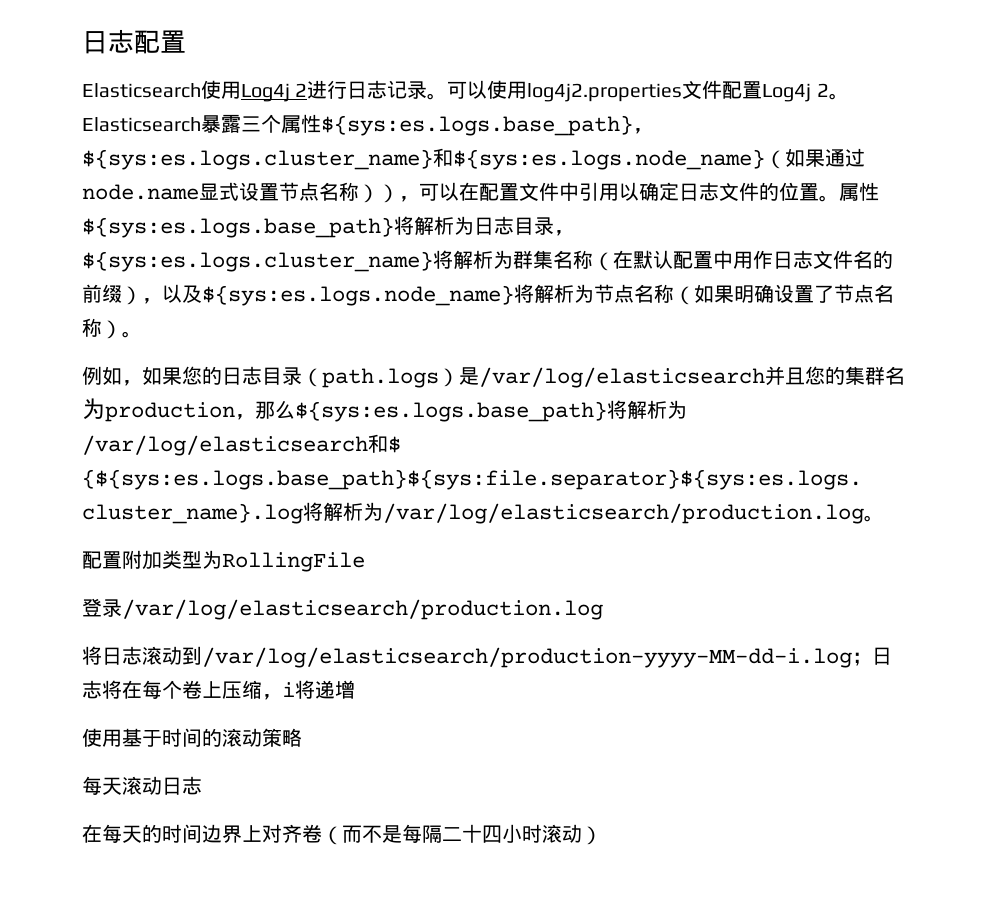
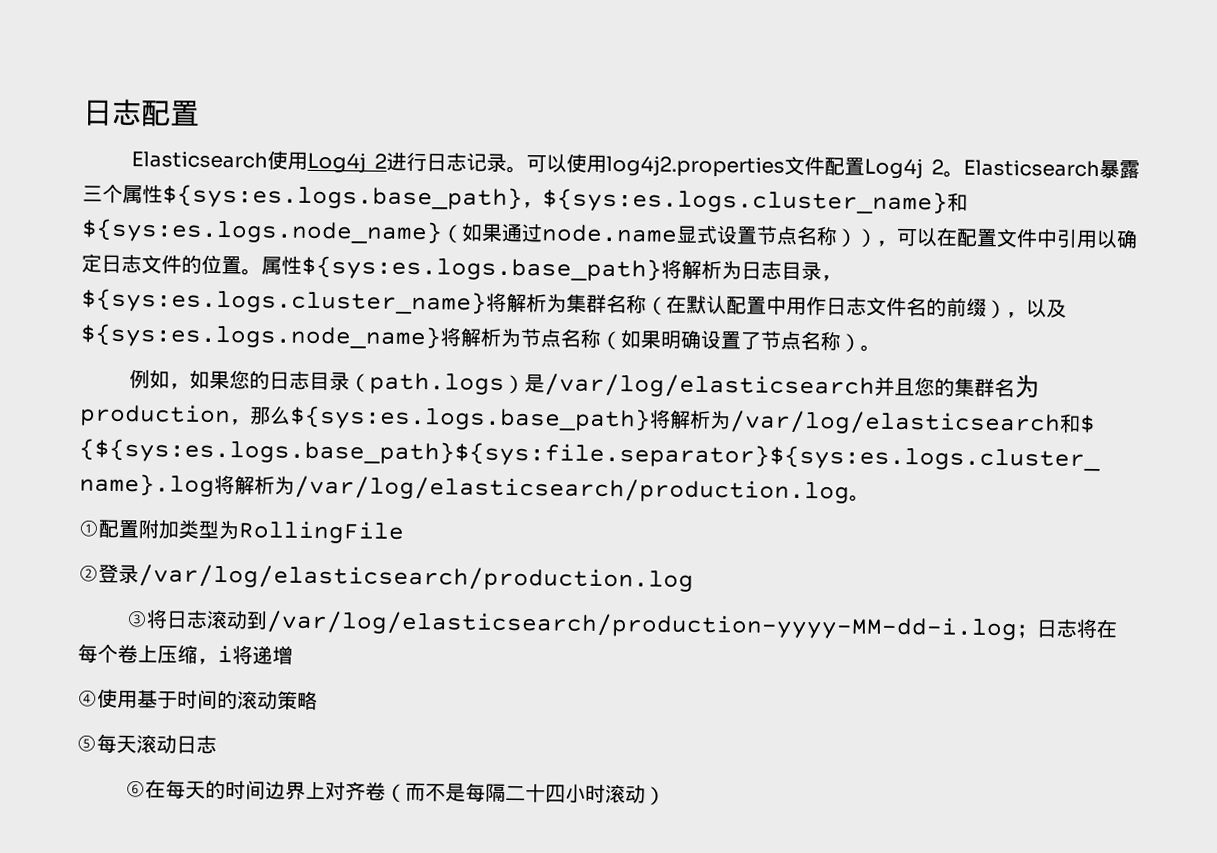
[513,250,553,269] 群集 -> [566,293,607,313] 集群
(884, 518) none -> [78,519,100,537] ①
(365, 562) none -> [78,564,99,582] ②
(603, 609) none -> [126,610,149,628] ③
(355, 689) none -> [77,689,98,707] ④
(302, 737) none -> [76,734,97,752] ⑤
(202, 785) none -> [125,780,147,798] ⑥

